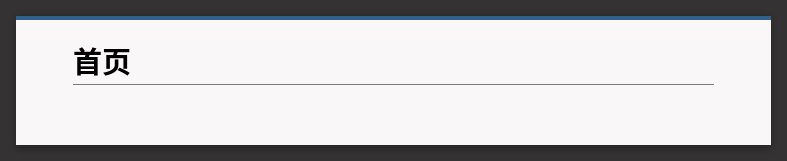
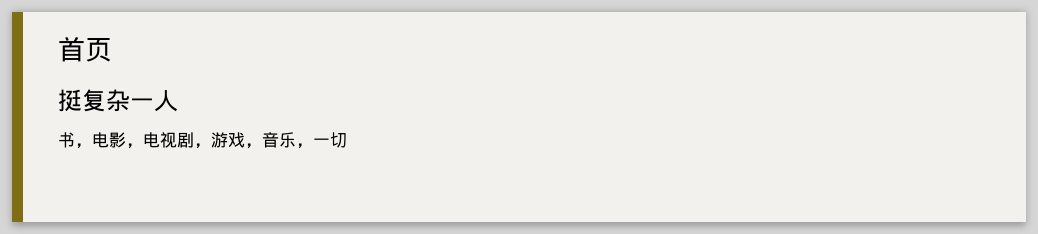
(131, 62) none -> [58,89,178,112] [58,132,347,149] // 挺复杂一人 // 书，电影，电视剧，游戏，音乐，一切

